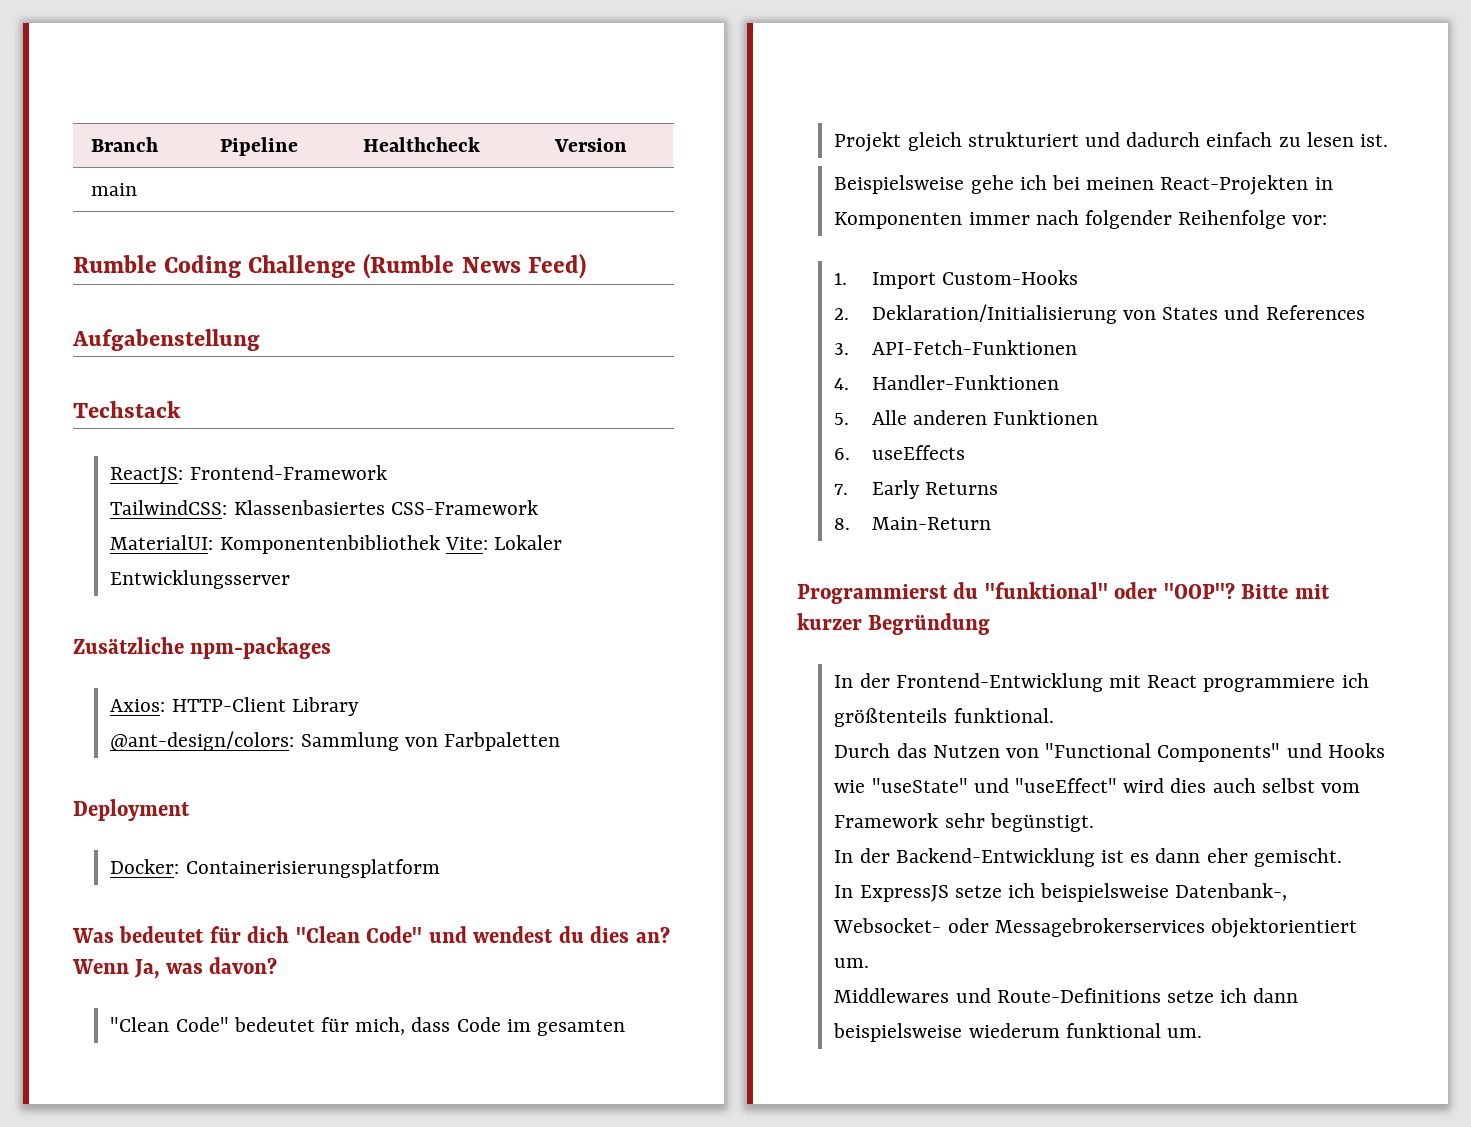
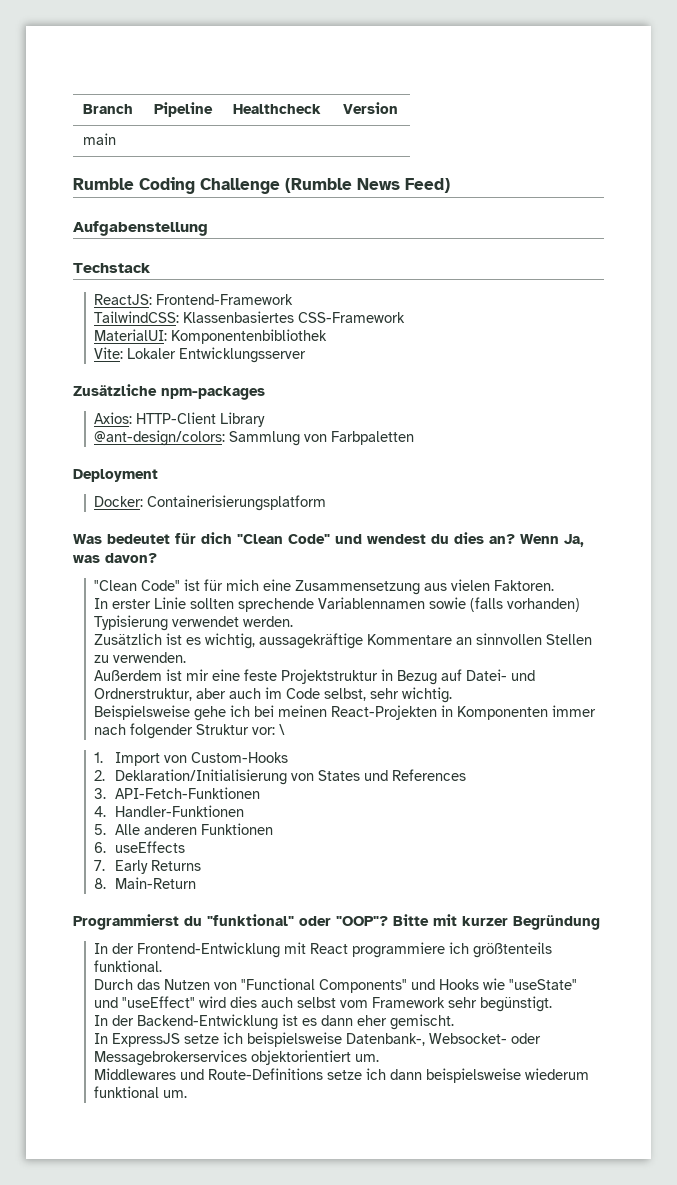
(440, 544) none -> (327, 336) //
[233,1017,626,1036] [834,132,1389,152] bedeutet für mich, dass Code im gesamten Projekt gleich strukturiert und dadurch einfach zu lesen ist. -> [183,579,554,595] [93,597,580,612] [93,615,293,631] [93,633,592,649] [93,652,186,663] [93,669,535,685] [93,687,452,703] ist für mich eine Zusammensetzung aus vielen Faktoren. // In erster Linie sollten sprechende Variablennamen sowie (falls vorhanden) Typisierung verwendet werden. // Zusätzlich ist es wichtig, aussagekräftige Kommentare an sinnvollen Stellen zu verwenden. // Außerdem ist mir eine feste Projektstruktur in Bezug auf Datei- und Ordnerstruktur, aber auch im Code selbst, sehr wichtig.
[1178,210,1287,229] Reihenfolge -> [195,724,249,735] Struktur
(1328, 220) none -> [278,724,285,735] \
(936, 280) none -> [163,755,187,763] von

